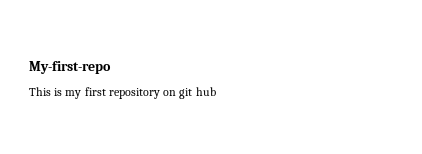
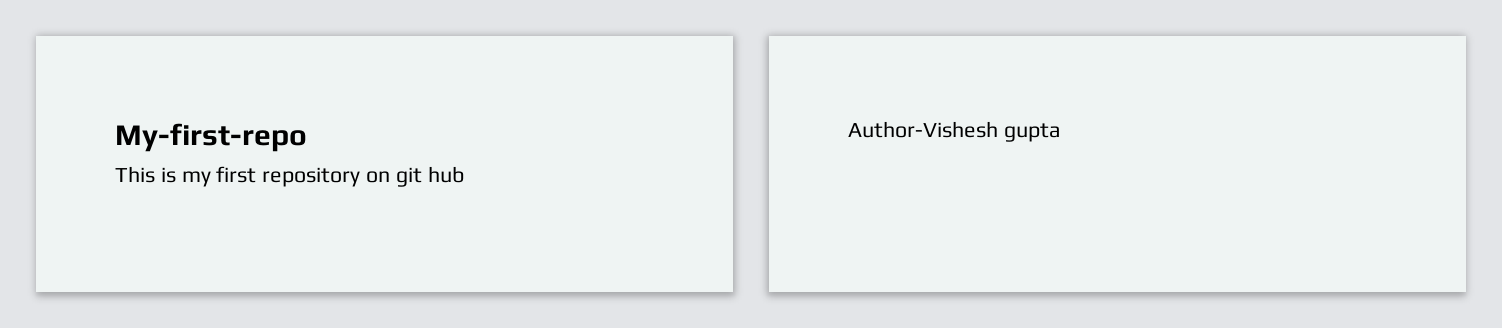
(216, 91) none -> [848,121,1061,142] // Author-Vishesh gupta

